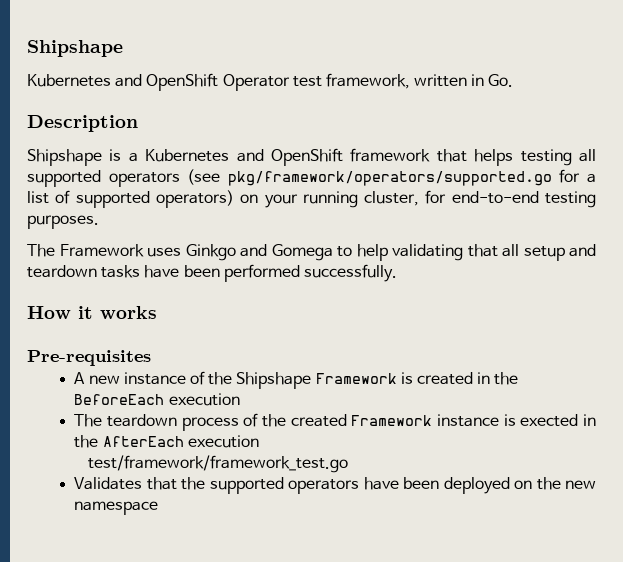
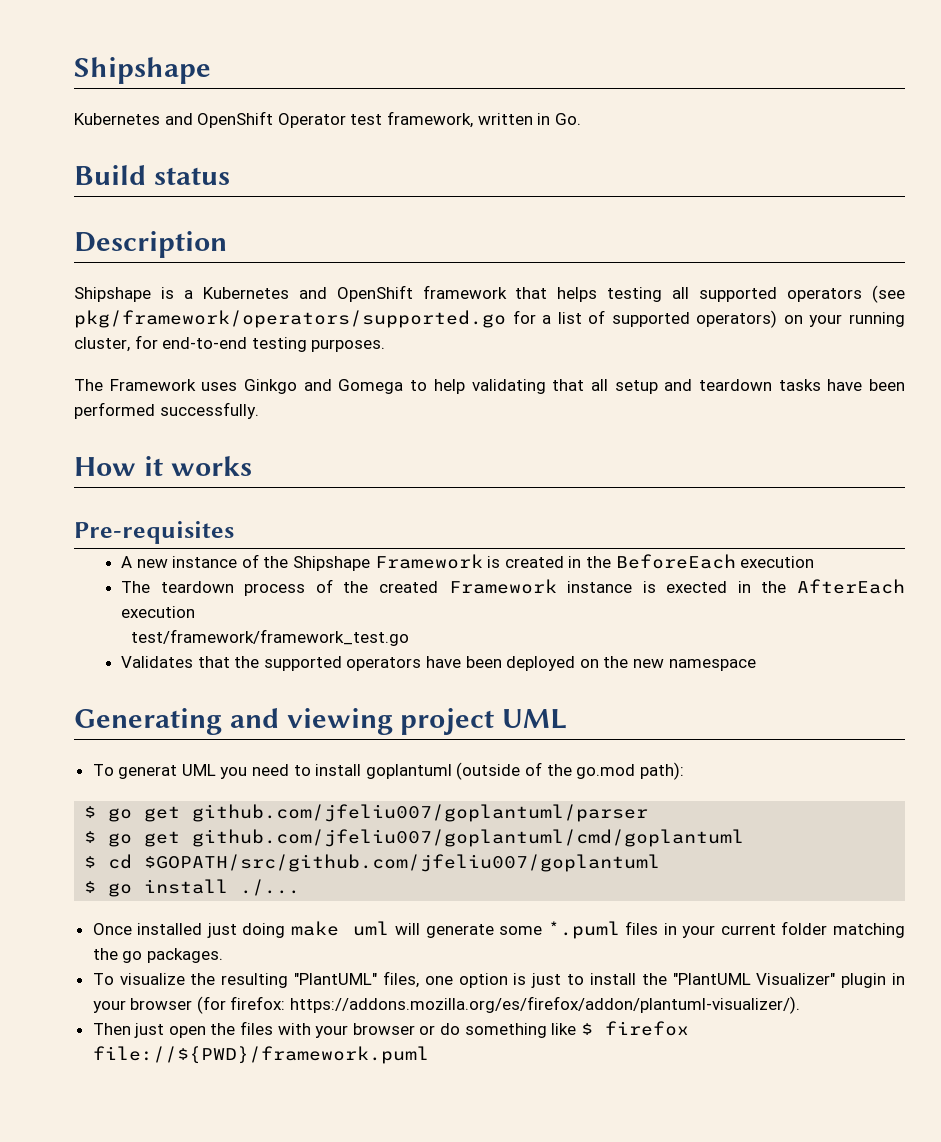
(514, 80) none -> [74,165,230,185] // Build status
(159, 508) none -> [74,708,568,735] [92,762,684,780] [84,804,649,822] [84,829,745,847] [84,854,661,872] [84,879,301,897] [92,921,905,939] [92,948,223,963] [92,971,905,988] [92,996,801,1014] [92,1021,689,1038] [92,1046,429,1064] // Generating and viewing project UML // To generat UML you need to install goplantuml (outside of the go.mod path): // $ go get github.com/jfeliu007/goplantuml/parser // $ go get github.com/jfeliu007/goplantuml/cmd/goplantuml // $ cd $GOPATH/src/github.com/jfeliu007/goplantuml // $ go install ./... // Once installed just doing make uml will generate some *.puml files in your current folder matching the go packages. // To visualize the resulting "PlantUML" files, one option is just to install the "PlantUML Visualizer" plugin in your browser (for firefox: https://addons.mozilla.org/es/firefox/addon/plantuml-visualizer/). // Then just open the files with your browser or do something like $ firefox file://${PWD}/framework.puml

